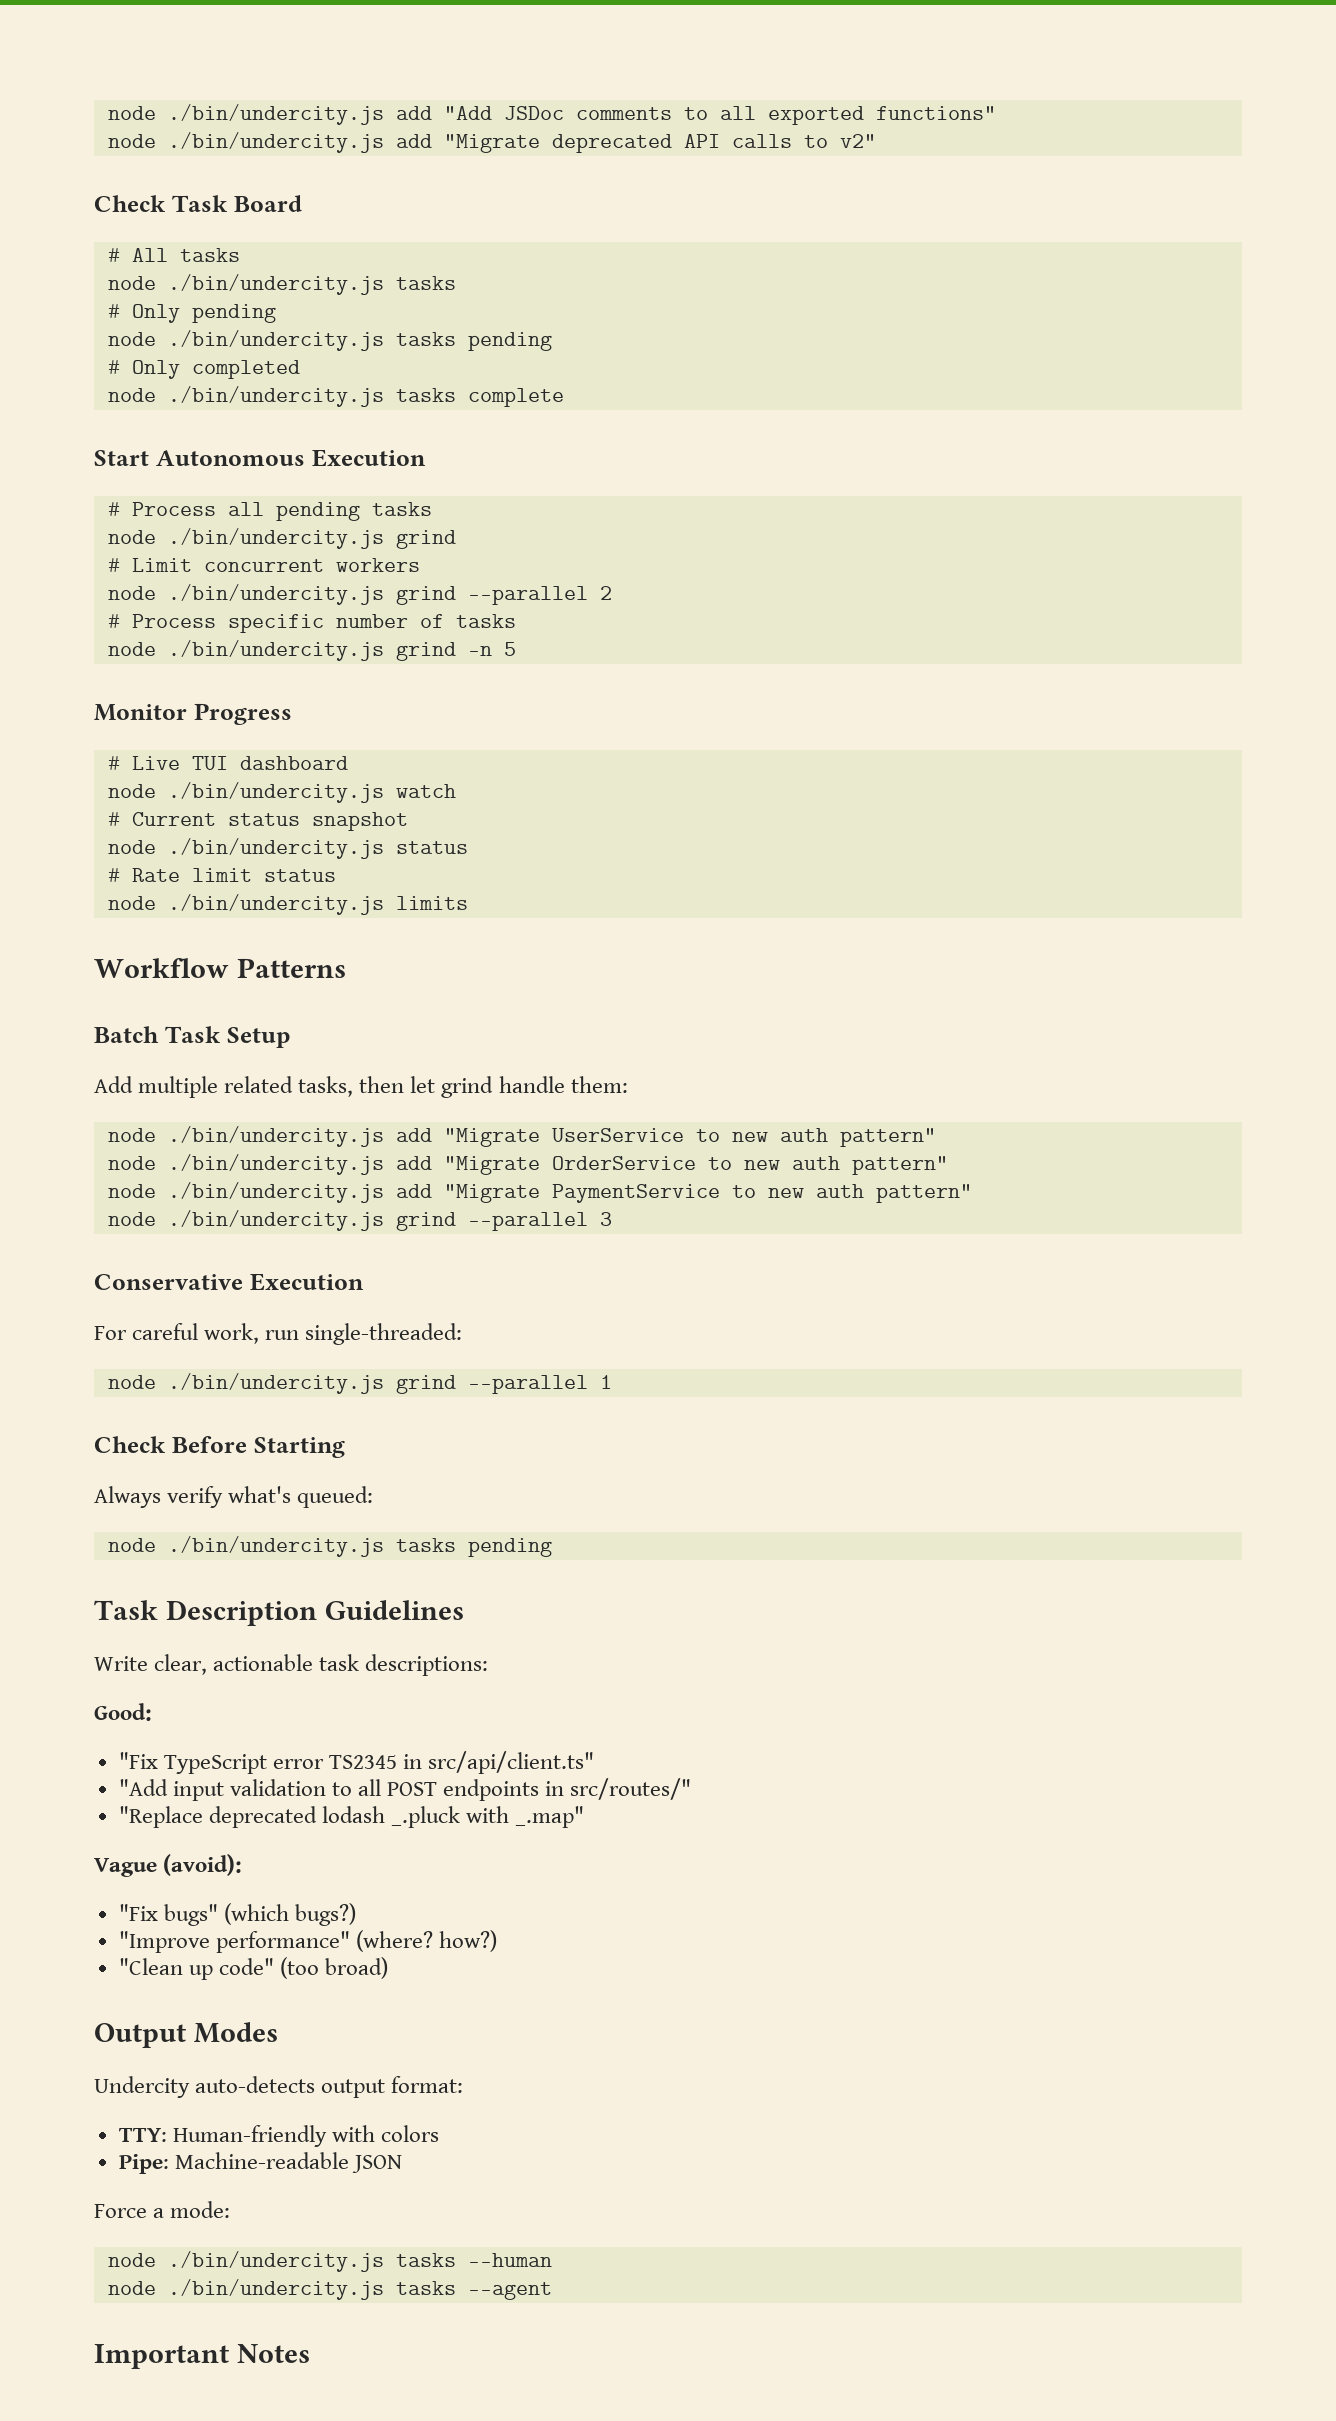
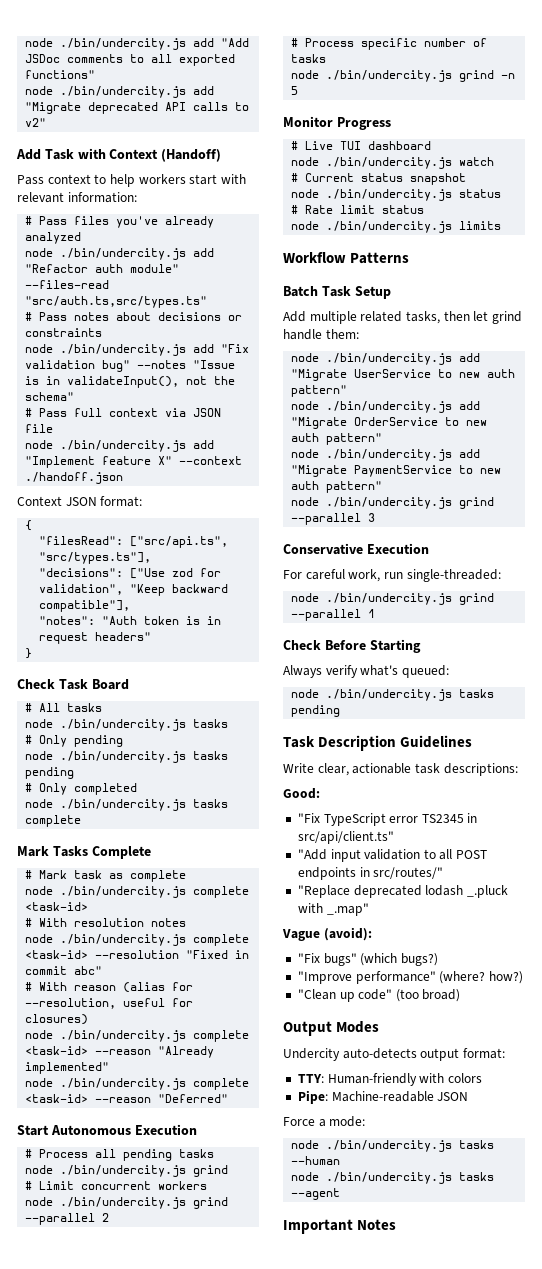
(876, 141) none -> [16,148,222,162] [17,174,246,187] [17,192,137,203] [25,216,215,228] [25,232,82,244] [25,248,215,260] [25,264,180,273] [25,280,110,289] [25,296,208,308] [25,312,243,321] [25,328,103,337] [25,344,250,356] [25,360,236,372] [25,376,236,388] [25,392,75,401] [25,408,222,417] [25,424,54,433] [25,440,215,452] [25,456,243,468] [25,472,124,484] [17,496,143,507] [25,520,33,531] [39,536,229,548] [39,552,152,564] [39,568,222,579] [39,584,229,596] [39,600,131,612] [39,616,222,625] [39,632,152,644] [25,648,33,659] // Add Task with Context (Handoff) // Pass context to help workers start with relevant information: // # Pass files you've already analyzed // node ./bin/undercity.js add "Refactor auth module" --files-read "src/auth.ts,src/types.ts" // # Pass notes about decisions or constraints // node ./bin/undercity.js add "Fix validation bug" --notes "Issue is in validateInput(), not the schema" // # Pass full context via JSON file // node ./bin/undercity.js add "Implement feature X" --context ./handoff.json // Context JSON format: // { // "filesRead": ["src/api.ts", "src/types.ts"], // "decisions": ["Use zod for validation", "Keep backward compatible"], // "notes": "Auth token is in request headers" // }
(564, 397) none -> [17,846,151,859] [25,870,187,882] [25,886,250,898] [25,902,89,911] [25,918,187,927] [25,934,250,946] [25,950,250,959] [25,966,103,975] [25,982,194,993] [25,998,194,1009] [25,1014,89,1025] [25,1030,250,1042] [25,1046,215,1058] [25,1062,110,1074] [25,1078,250,1090] [25,1094,229,1103] // Mark Tasks Complete // # Mark task as complete // node ./bin/undercity.js complete <task-id> // # With resolution notes // node ./bin/undercity.js complete <task-id> --resolution "Fixed in commit abc" // # With reason (alias for --resolution, useful for closures) // node ./bin/undercity.js complete <task-id> --reason "Already implemented" // node ./bin/undercity.js complete <task-id> --reason "Deferred"

